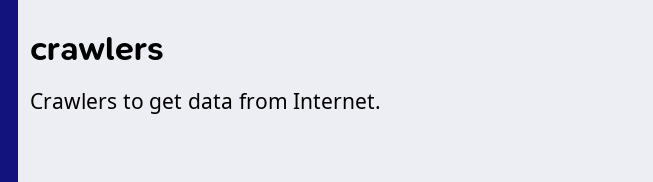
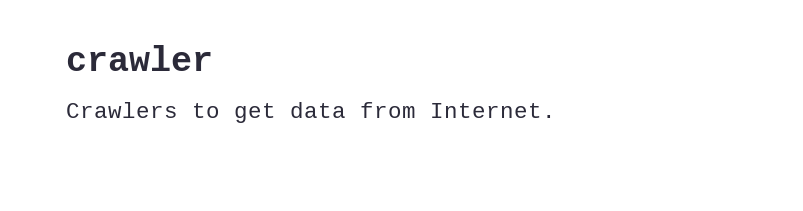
[30,37,164,61] crawlers -> [66,45,213,71] crawler

